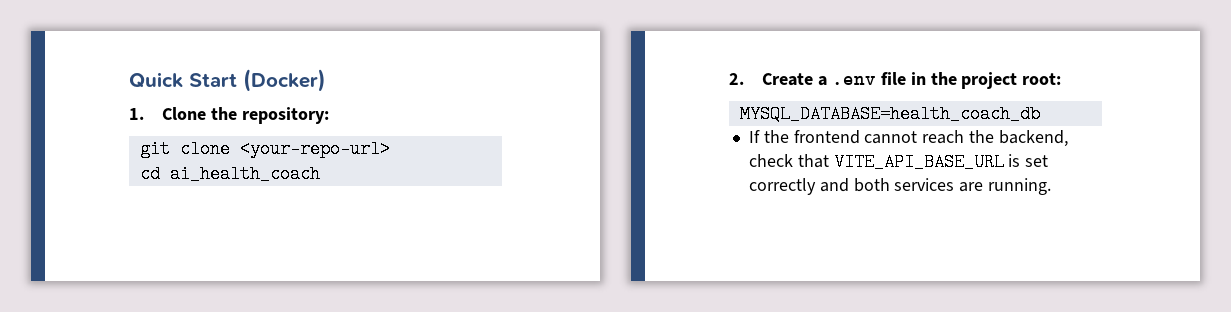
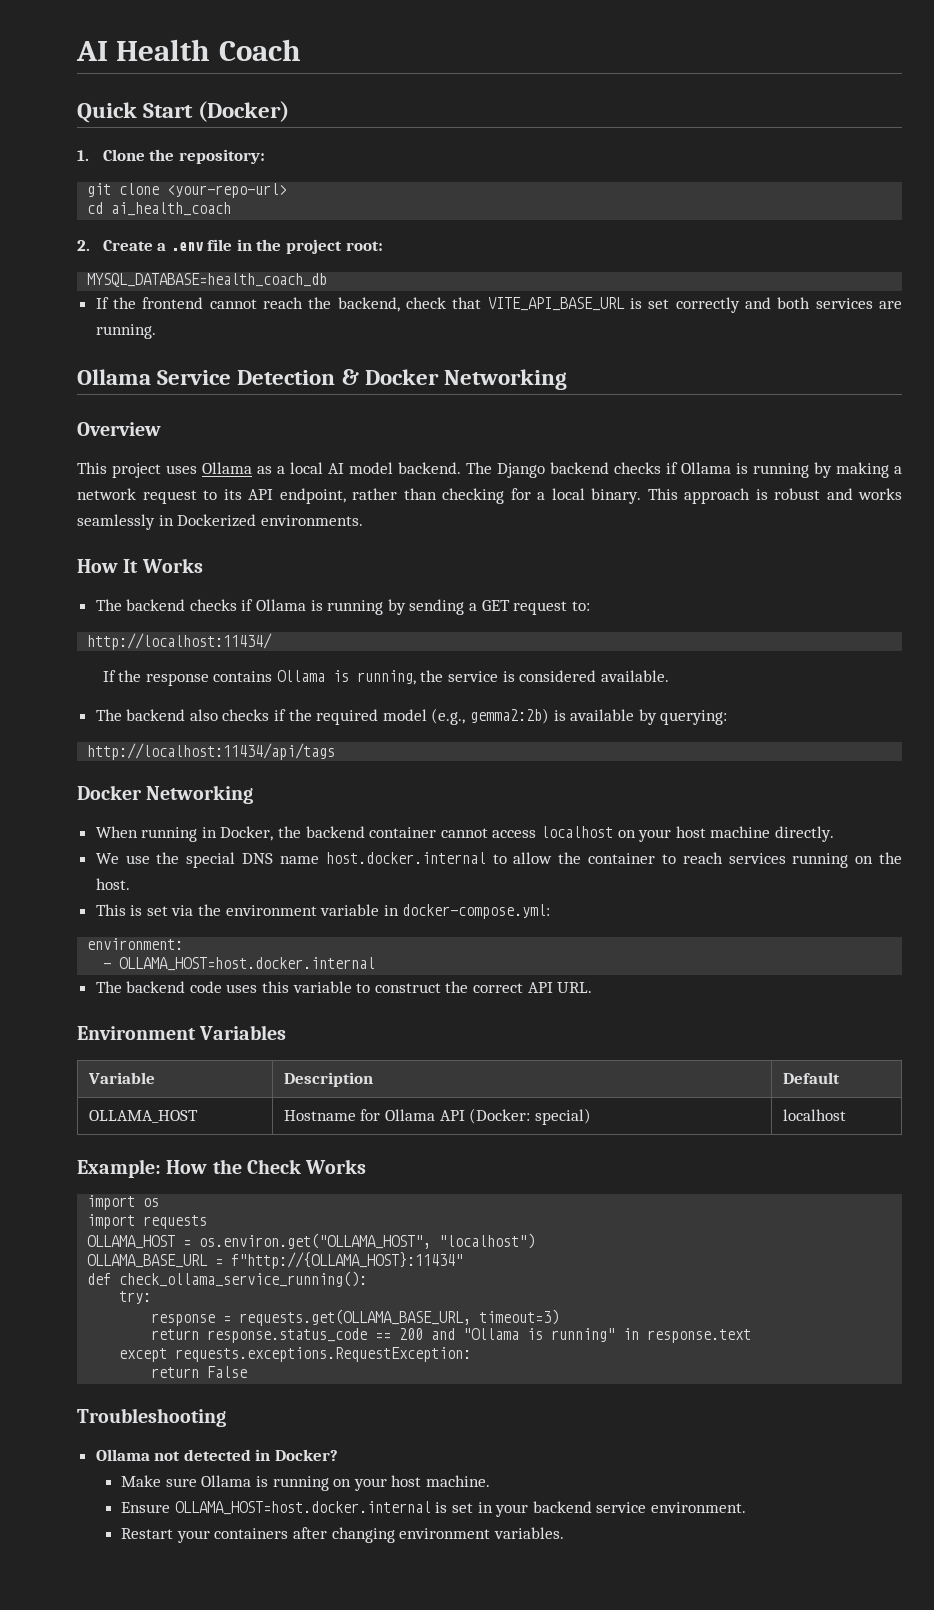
(129, 80) none -> [76,39,301,61] AI Health Coach //
(1052, 186) none -> [77,369,568,390] [77,422,161,436] [77,462,902,478] [77,488,902,504] [77,514,363,530] [77,558,203,573] [95,599,590,615] [87,633,273,650] [102,670,669,686] [95,708,728,725] [87,743,336,760] [77,785,254,804] [95,826,834,842] [95,852,902,868] [95,878,130,890] [95,904,551,919] [87,938,184,950] [103,957,376,971] [95,981,593,993] [77,1025,287,1040] [87,1072,155,1084] [283,1072,373,1087] [782,1072,840,1084] [88,1110,198,1123] [283,1108,591,1125] [782,1109,846,1121] [77,1159,367,1178] [87,1195,160,1210] [87,1214,208,1229] [87,1233,536,1249] [87,1252,464,1269] [87,1271,368,1287] [119,1291,152,1304] [151,1309,560,1326] [151,1328,752,1343] [119,1347,472,1362] [151,1366,248,1378] [77,1408,226,1427] [95,1449,339,1461] [121,1475,490,1491] [121,1501,746,1517] [121,1527,564,1543] // Ollama Service Detection & Docker Networking // Overview // This project uses Ollama as a local AI model backend. The Django backend checks if Ollama is running by making a network request to its API endpoint, rather than checking for a local binary. This approach is robust and works seamlessly in Dockerized environments. // How It Works // The backend checks if Ollama is running by sending a GET request to: // http://localhost:11434/ // If the response contains Ollama is running, the service is considered available. // The backend also checks if the required model (e.g., gemma2:2b) is available by querying: // http://localhost:11434/api/tags // Docker Networking // When running in Docker, the backend container cannot access localhost on your host machine directly. // We use the special DNS name host.docker.internal to allow the container to reach services running on the host. // This is set via the environment variable in docker-compose.yml: // environment: // - OLLAMA_HOST=host.docker.internal // The backend code uses this variable to construct the correct API URL. // Environment Variables // Variable | Description | Default // OLLAMA_HOST | Hostname for Ollama API (Docker: special) | localhost // Example: How the Check Works // import os // import requests // OLLAMA_HOST = os.environ.get("OLLAMA_HOST", "localhost") // OLLAMA_BASE_URL = f"http://{OLLAMA_HOST}:11434" // def check_ollama_service_running(): // try: // response = requests.get(OLLAMA_BASE_URL, timeout=3) // return response.status_code == 200 and "Ollama is running" in response.text // except requests.exceptions.RequestException: // return False // Troubleshooting // Ollama not detected in Docker? // Make sure Ollama is running on your host machine. // Ensure OLLAMA_HOST=host.docker.internal is set in your backend service environment. // Restart your containers after changing environment variables.

